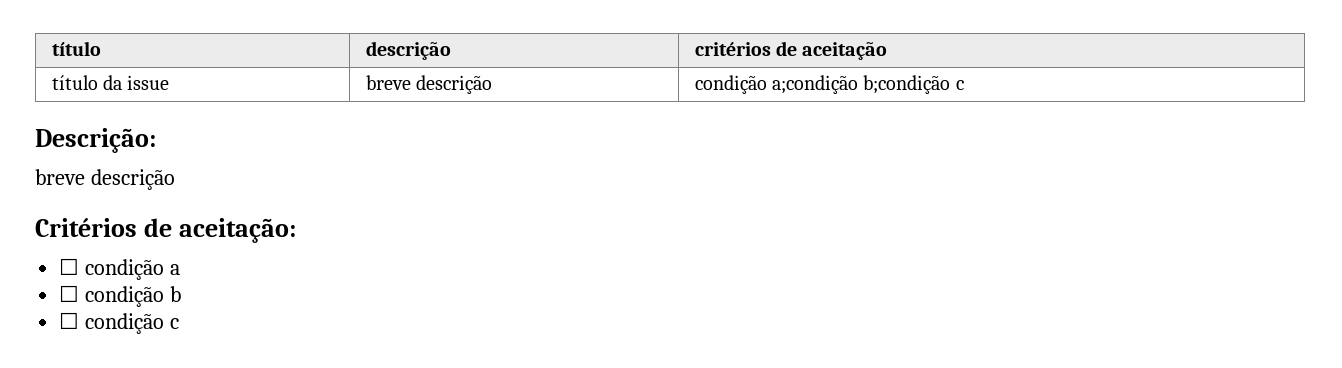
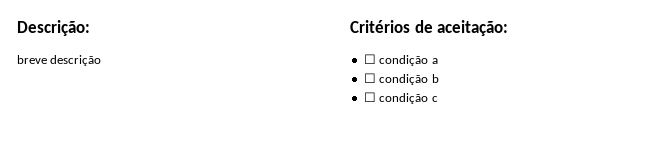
[51,41,101,56] [365,41,451,60] [694,41,888,60] [51,75,170,90] [365,75,492,94] [694,75,964,94] título | descrição | critérios de aceitação // título da issue | breve descrição | condição a;condição b;condição c // -> (17, 28) none

